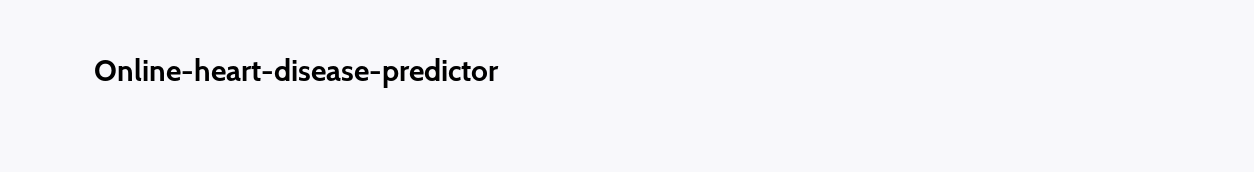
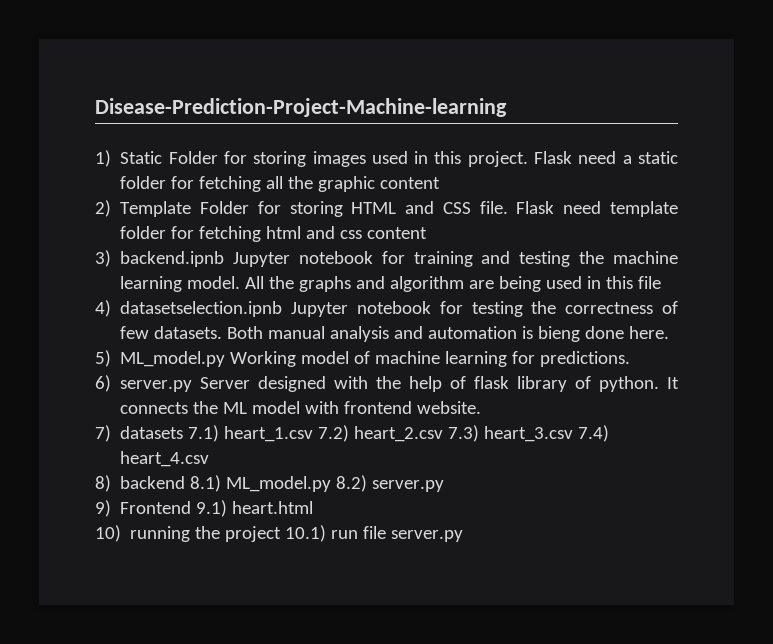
[94,58,499,88] Online-heart-disease-predictor -> [95,98,507,117] [95,150,678,167] [120,176,441,192] [95,200,679,217] [120,226,428,242] [95,250,678,267] [120,276,662,292] [95,300,678,317] [120,326,670,342] [95,350,631,367] [95,375,680,392] [120,401,482,414] [95,425,610,442] [120,451,210,467] [95,475,445,492] [95,500,314,517] [95,525,464,542] Disease-Prediction-Project-Machine-learning // 1) Static Folder for storing images used in this project. Flask need a static folder for fetching all the graphic content // 2) Template Folder for storing HTML and CSS file. Flask need template folder for fetching html and css content // 3) backend.ipnb Jupyter notebook for training and testing the machine learning model. All the graphs and algorithm are being used in this file // 4) datasetselection.ipnb Jupyter notebook for testing the correctness of few datasets. Both manual analysis and automation is bieng done here. // 5) ML_model.py Working model of machine learning for predictions. // 6) server.py Server designed with the help of flask library of python. It connects the ML model with frontend website. // 7) datasets 7.1) heart_1.csv 7.2) heart_2.csv 7.3) heart_3.csv 7.4) heart_4.csv // 8) backend 8.1) ML_model.py 8.2) server.py // 9) Frontend 9.1) heart.html // 10) running the project 10.1) run file server.py

